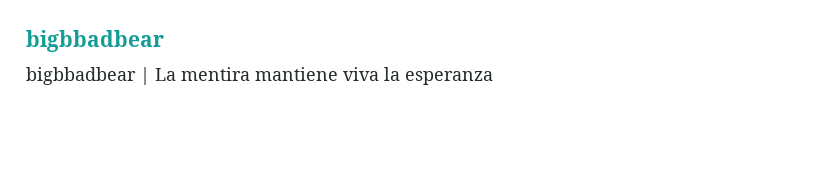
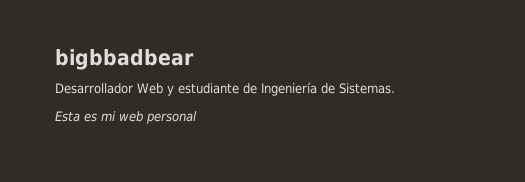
[26,67,493,85] bigbbadbear | La mentira mantiene viva la esperanza -> [55,82,395,96] [55,111,197,124] Desarrollador Web y estudiante de Ingeniería de Sistemas. // Esta es mi web personal

